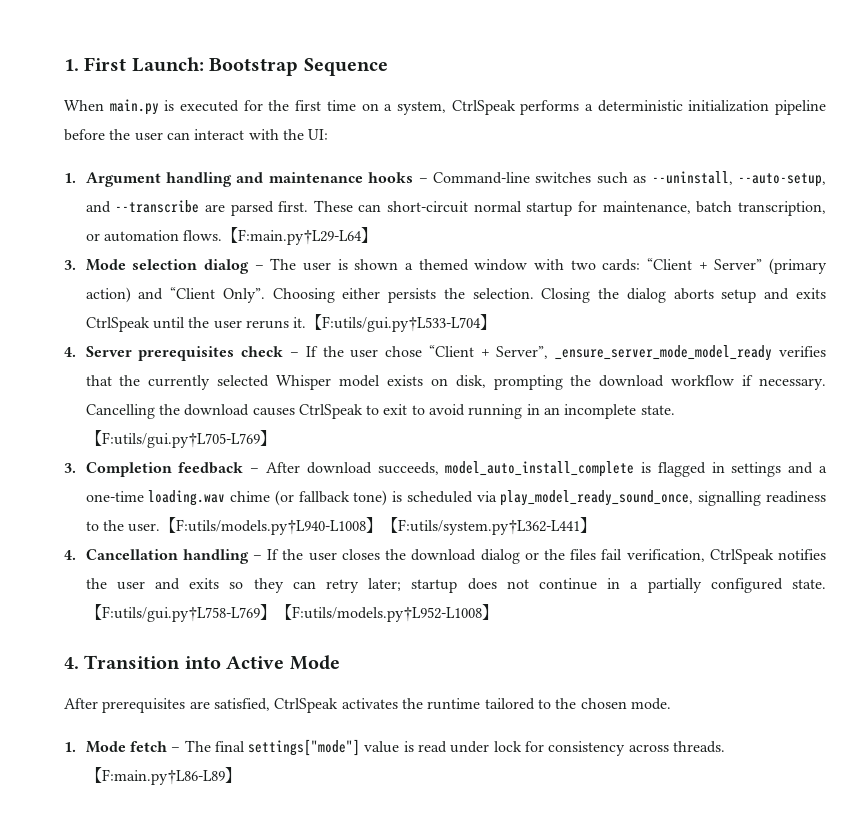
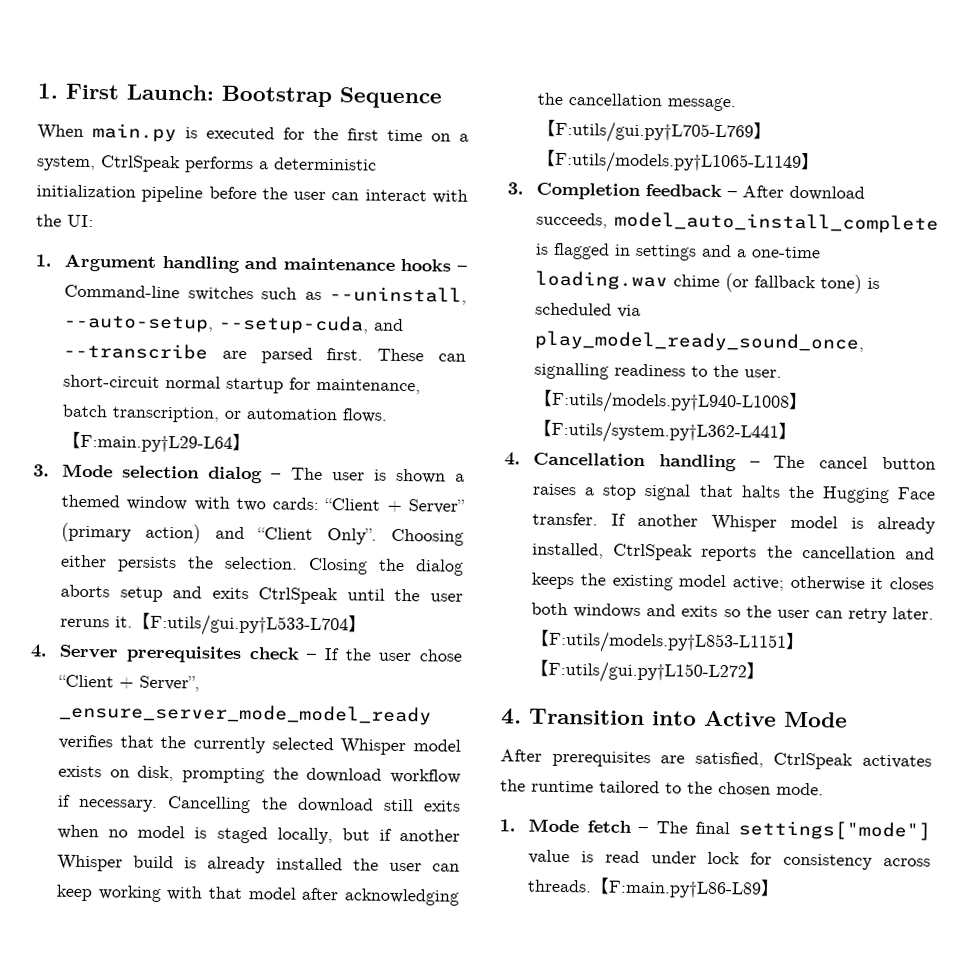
(826, 180) none -> [218,314,370,335] --setup-cuda,
[252,404,675,419] causes CtrlSpeak to exit to avoid running in an incomplete state. -> [382,798,462,812] [57,824,461,845] [57,854,461,874] [56,884,460,906] [537,92,737,112] still exits when no model is staged locally, but if another Whisper build is already installed the user can keep working with that model after acknowledging the cancellation message.
(276, 438) none -> [537,149,821,175] 【F:utils/models.py†L1065-L1149】
[267,549,827,564] [85,578,826,593] [85,604,482,622] If the user closes the download dialog or the files fail verification, CtrlSpeak notifies the user and exits so they can retry later; startup does not continue in a partially configured state.【F:utils/gui.py†L758-L769】【F:utils/models.py†L952-L1008 -> [773,455,936,470] [532,483,936,504] [532,512,936,534] [532,542,935,562] [531,572,934,591] [531,602,934,624] [531,629,806,655] [530,659,748,685] The cancel button raises a stop signal that halts the Hugging Face transfer. If another Whisper model is already installed, CtrlSpeak reports the cancellation and keeps the existing model active; otherwise it closes both windows and exits so the user can retry later.【F:utils/models.py†L853-L1151】【F:utils/gui.py†L150-L272

